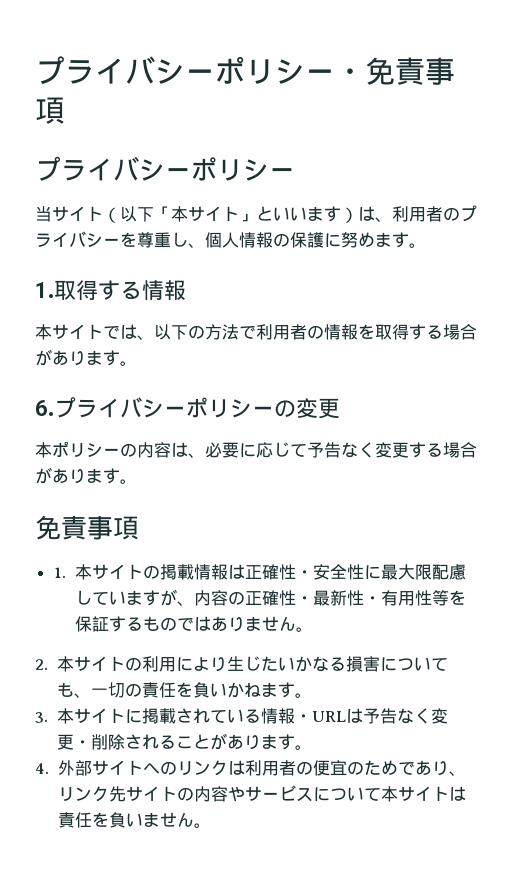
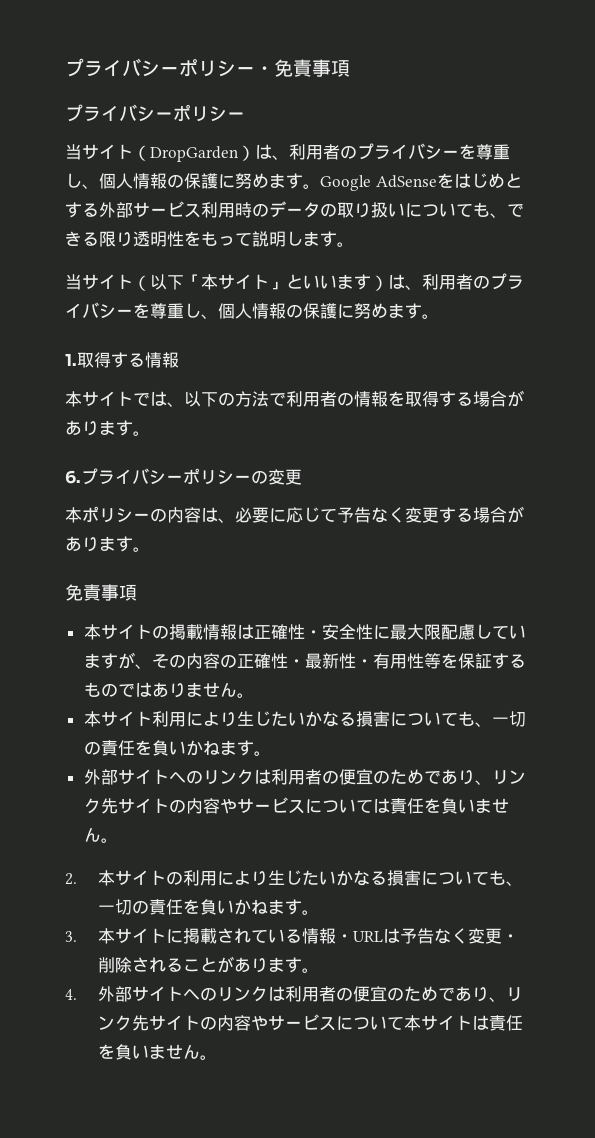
(295, 173) none -> [65,143,510,162] [65,173,522,191] [65,201,524,218] [65,231,354,247] // 当サイト（DropGarden）は、利用者のプライバシーを尊重し、個人情報の保護に努めます。Google AdSenseをはじめとする外部サービス利用時のデータの取り扱いについても、できる限り透明性をもって説明します。
[53,567,66,578] 1. -> (137, 592) none
(195, 603) none -> [151,654,186,668] その
(314, 629) none -> [83,711,526,727] [83,740,271,756] [83,769,526,785] [83,797,509,814] [83,827,118,843] // 本サイト利用により生じたいかなる損害についても、一切の責任を負いかねます。 // 外部サイトへのリンクは利用者の便宜のためであり、リンク先サイトの内容やサービスについては責任を負いません。

